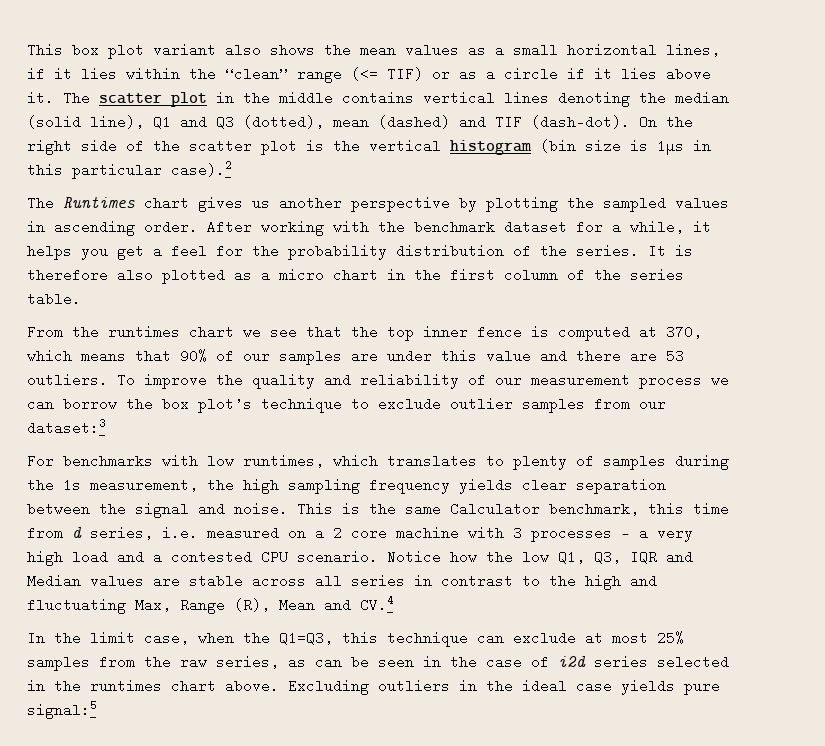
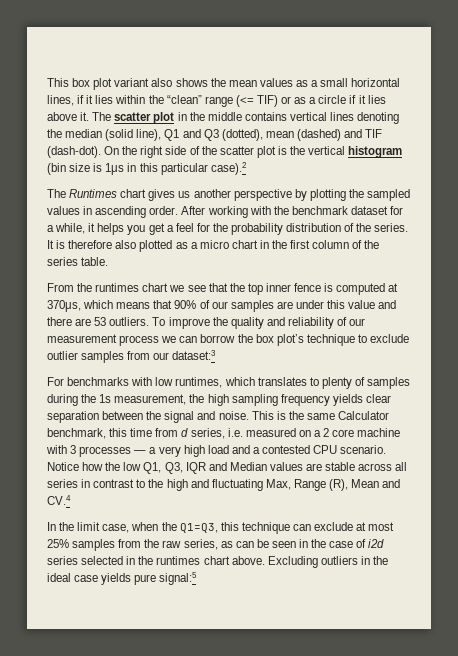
[666,325,702,339] 370, -> [47,300,81,312] 370μs,

